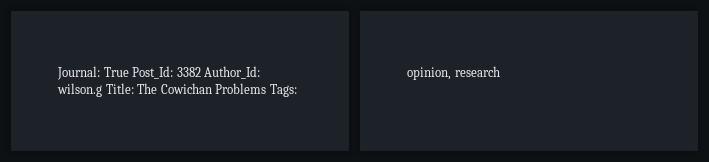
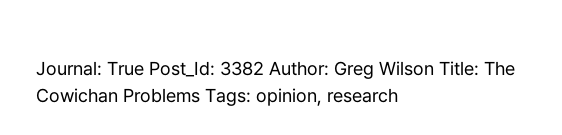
[204,66,261,79] [57,83,102,97] Author_Id: wilson.g -> [269,61,434,79] Author: Greg Wilson

